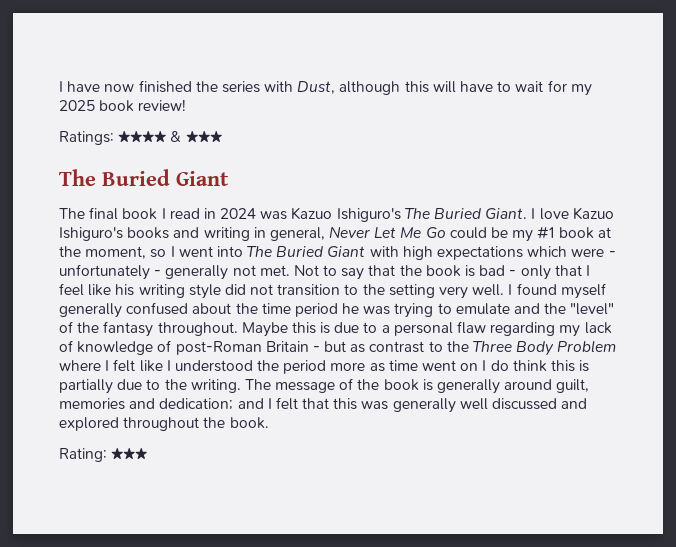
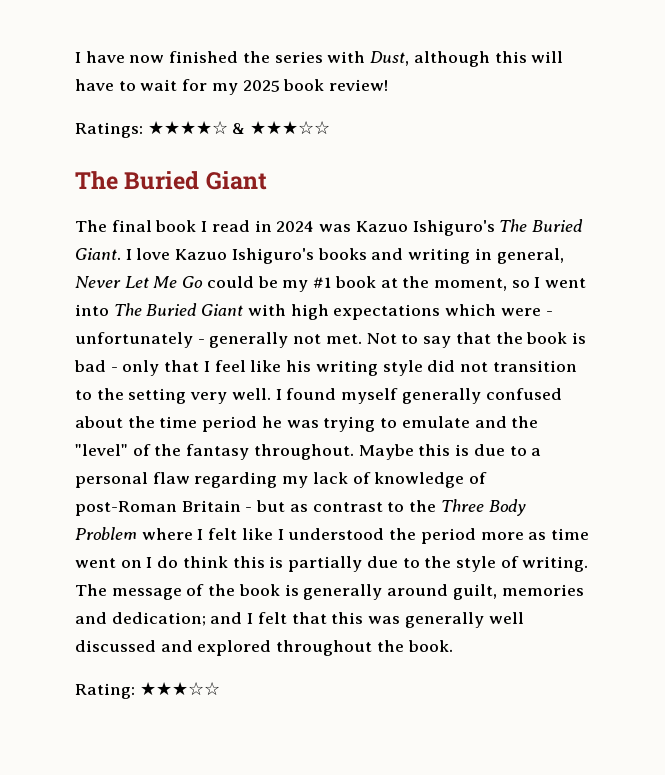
[118,131,222,143] ★★★★ & ★★★ -> [147,120,331,135] ★★★★☆ & ★★★☆☆
(187, 384) none -> [455,556,519,572] style of
[111,448,148,460] ★★★ -> [139,681,220,696] ★★★☆☆

